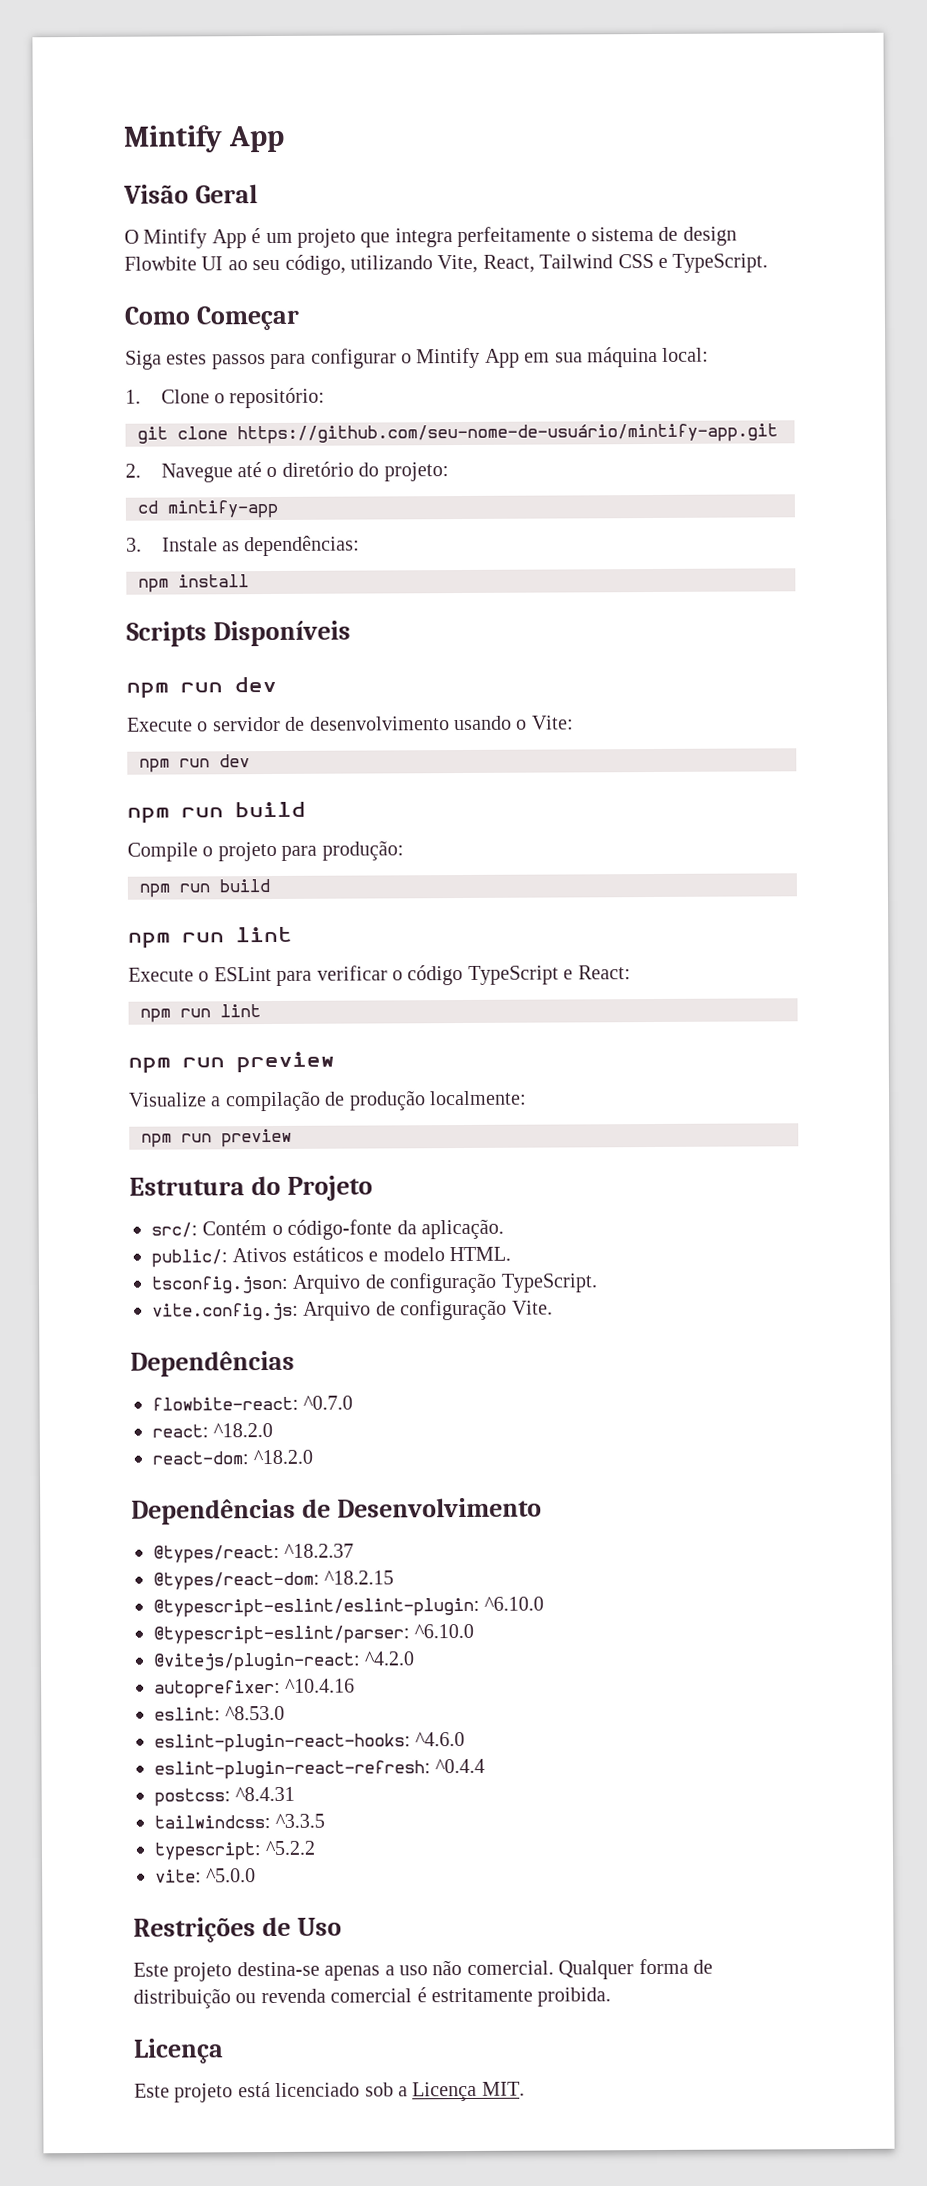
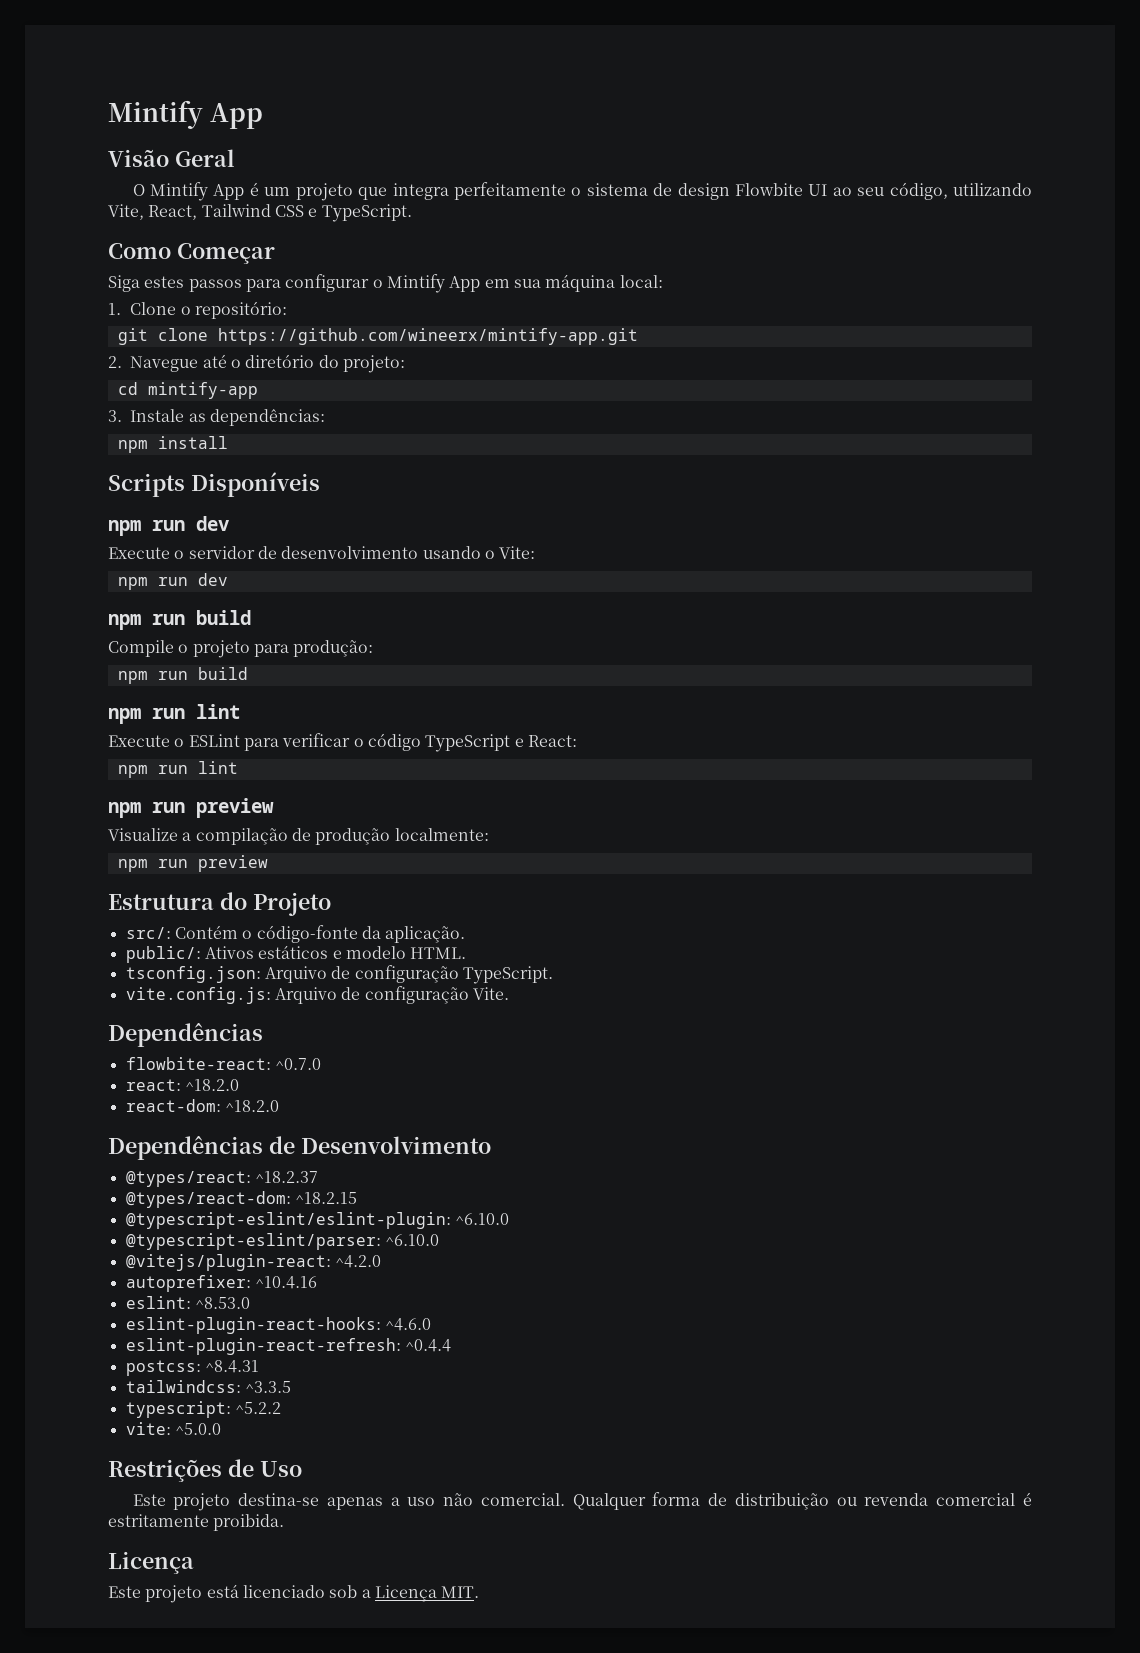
[237,423,778,445] https://github.com/seu-nome-de-usuário/mintify-app.git -> [217,328,638,345] https://github.com/wineerx/mintify-app.git

